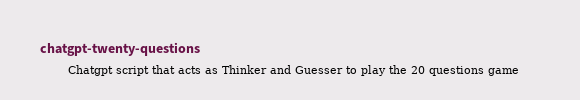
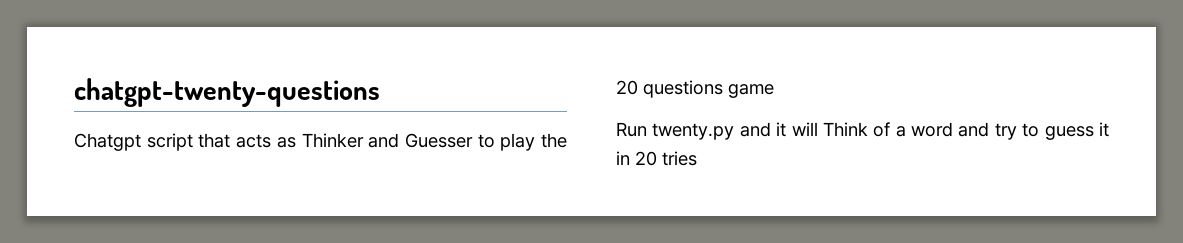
(519, 72) none -> [616,122,1109,140] [616,151,697,166] // Run twenty.py and it will Think of a word and try to guess it in 20 tries

